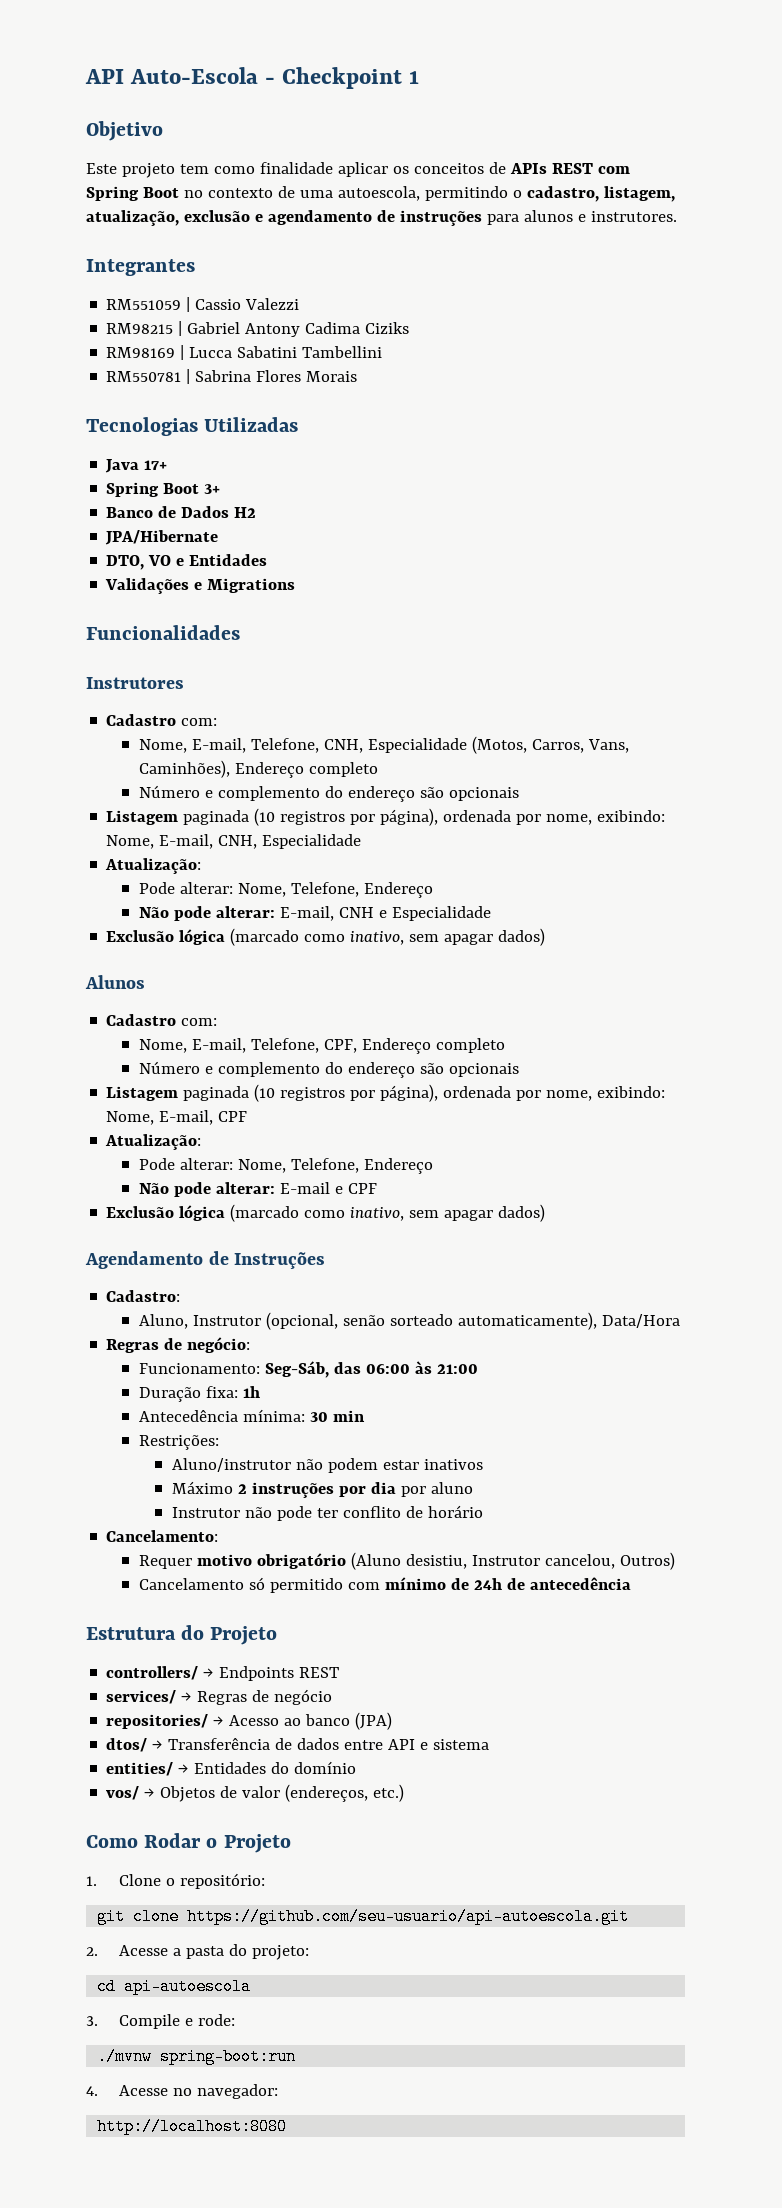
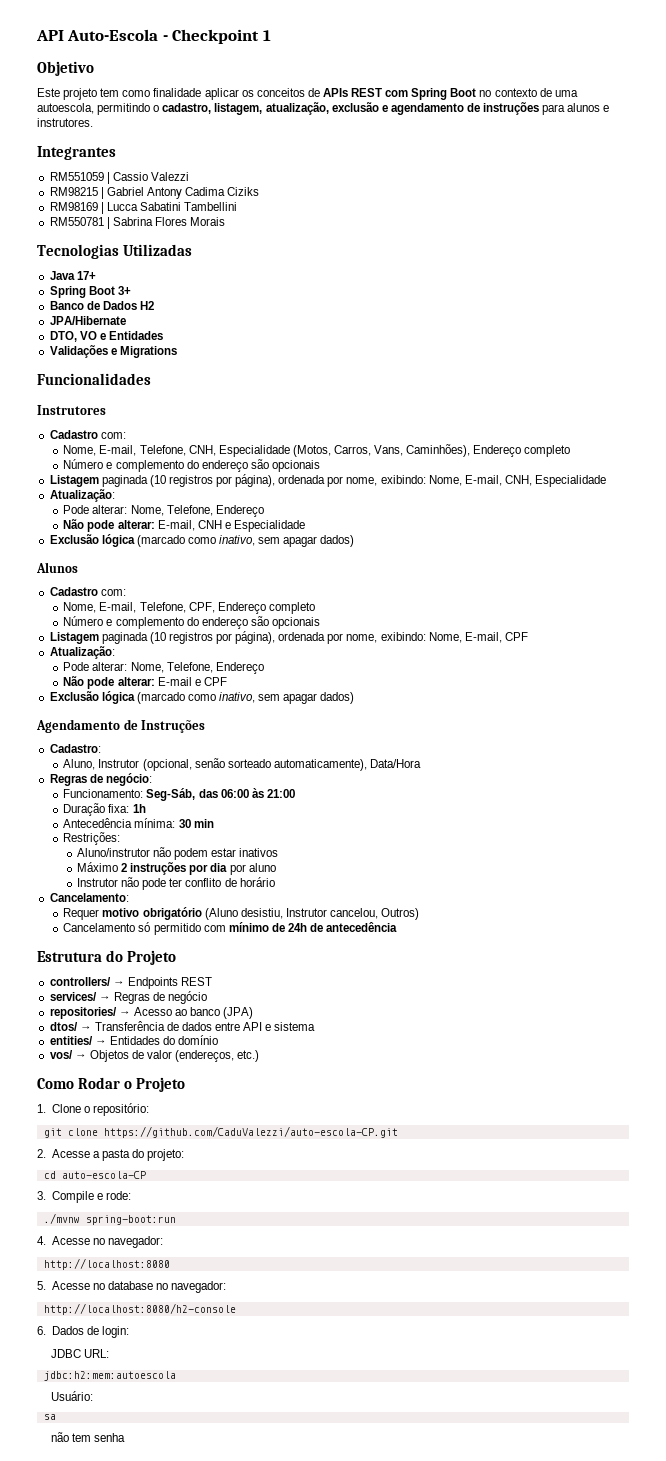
[187,1908,630,1925] https://github.com/seu-usuario/api-autoescola.git -> [103,1126,398,1138] https://github.com/CaduValezzi/auto-escola-CP.git
[124,1978,252,1995] api-autoescola -> [61,1171,146,1179] auto-escola-CP
(288, 2126) none -> [37,1281,227,1293] [43,1303,236,1315] [37,1326,129,1338] [50,1349,109,1358] [43,1371,176,1381] [50,1391,93,1401] [43,1414,56,1420] [50,1432,125,1442] // 5. Acesse no database no navegador: // http://localhost:8080/h2-console // 6. Dados de login: // JDBC URL: // jdbc:h2:mem:autoescola // Usuário: // sa // não tem senha

